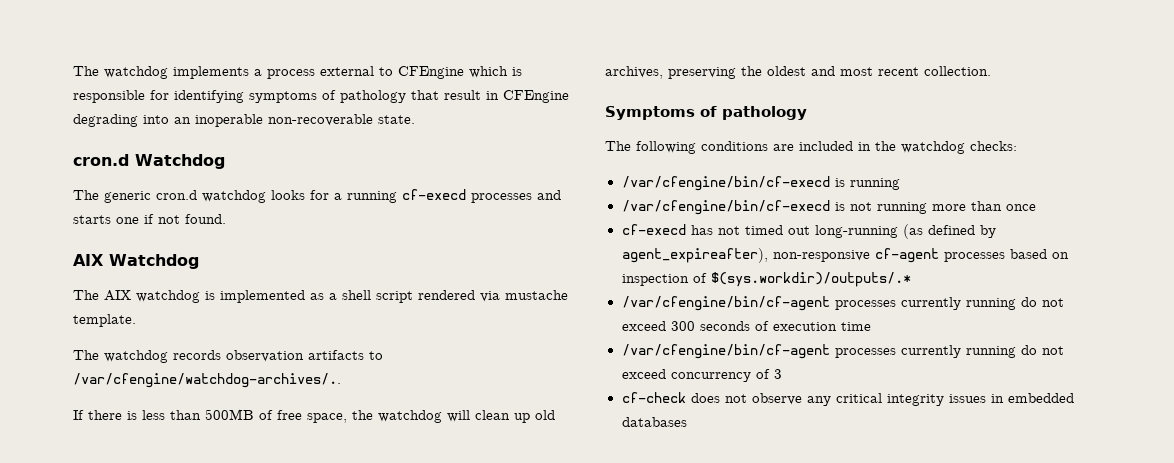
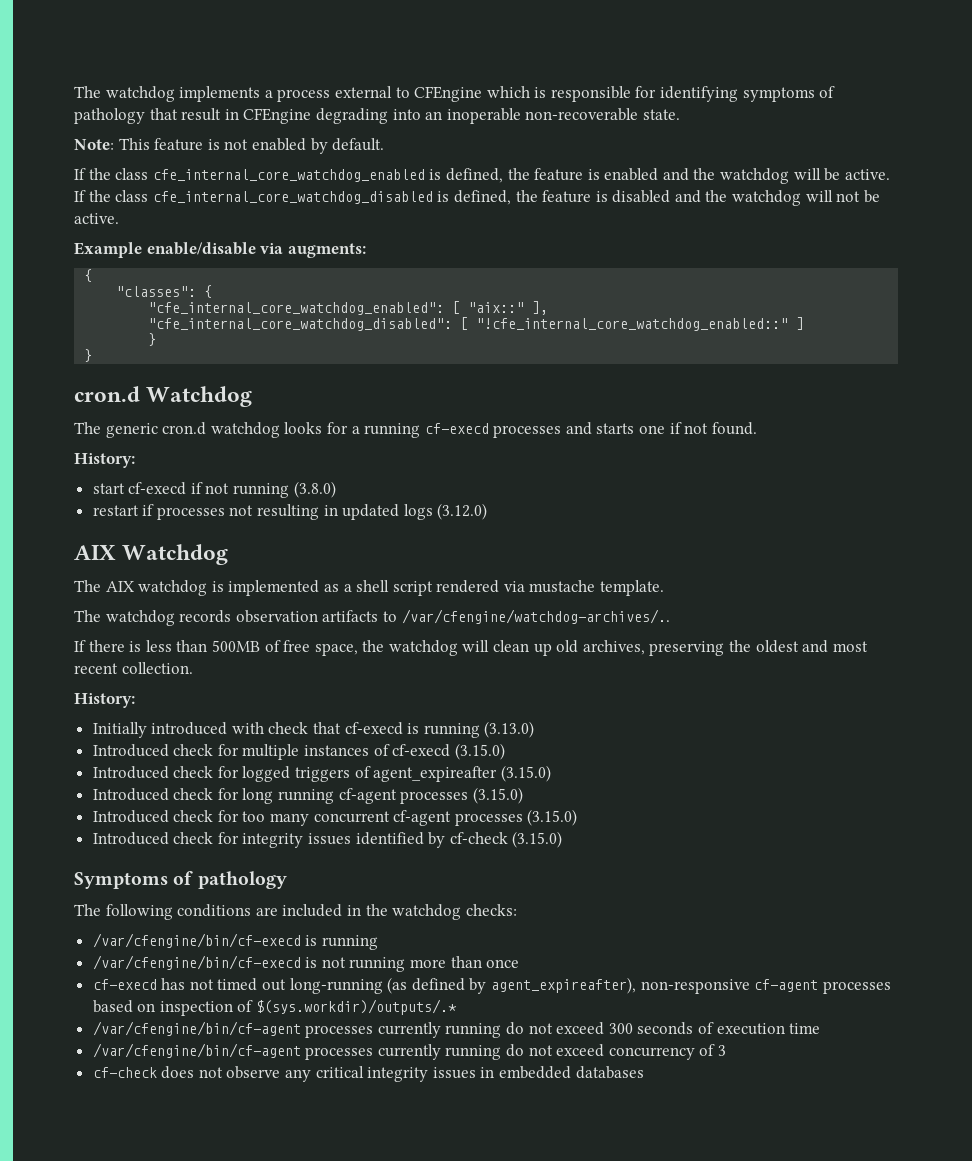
(415, 119) none -> [74,138,385,154] [74,168,890,184] [74,190,880,206] [74,213,119,224] [74,242,366,258] [84,269,93,282] [116,285,213,298] [148,301,549,315] [148,317,805,331] [148,333,157,346] [84,349,93,362] // Note: This feature is not enabled by default. // If the class cfe_internal_core_watchdog_enabled is defined, the feature is enabled and the watchdog will be active. If the class cfe_internal_core_watchdog_disabled is defined, the feature is disabled and the watchdog will not be active. // Example enable/disable via augments: // { // "classes": { // "cfe_internal_core_watchdog_enabled": [ "aix::" ], // "cfe_internal_core_watchdog_disabled": [ "!cfe_internal_core_watchdog_enabled::" ] // } // }
(226, 219) none -> [74,453,135,468] [92,481,336,498] [92,503,488,520] // History: // start cf-execd if not running (3.8.0) // restart if processes not resulting in updated logs (3.12.0)
(991, 71) none -> [74,693,135,708] [92,721,535,738] [92,743,505,760] [92,765,551,782] [92,787,523,804] [92,809,578,826] [92,831,563,848] // History: // Initially introduced with check that cf-execd is running (3.13.0) // Introduced check for multiple instances of cf-execd (3.15.0) // Introduced check for logged triggers of agent_expireafter (3.15.0) // Introduced check for long running cf-agent processes (3.15.0) // Introduced check for too many concurrent cf-agent processes (3.15.0) // Introduced check for integrity issues identified by cf-check (3.15.0)

